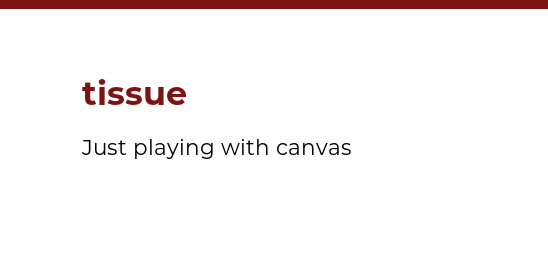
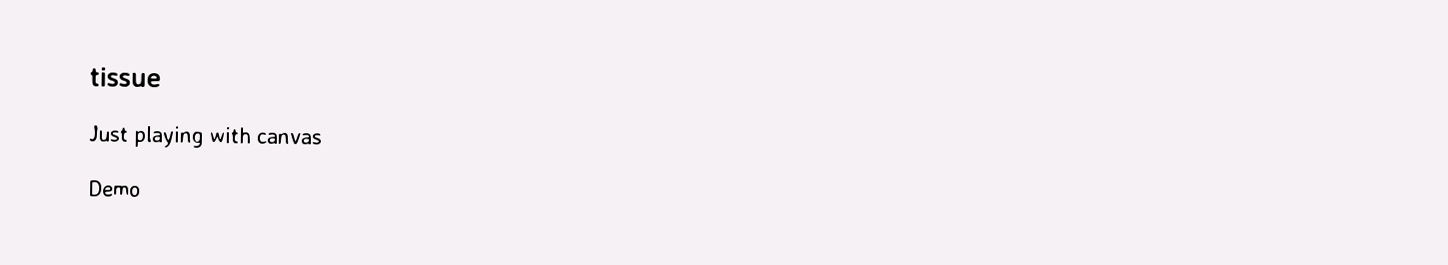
(352, 149) none -> [88,180,141,197] // Demo

